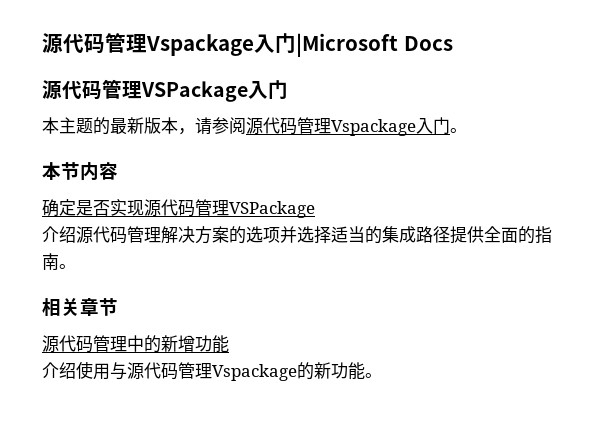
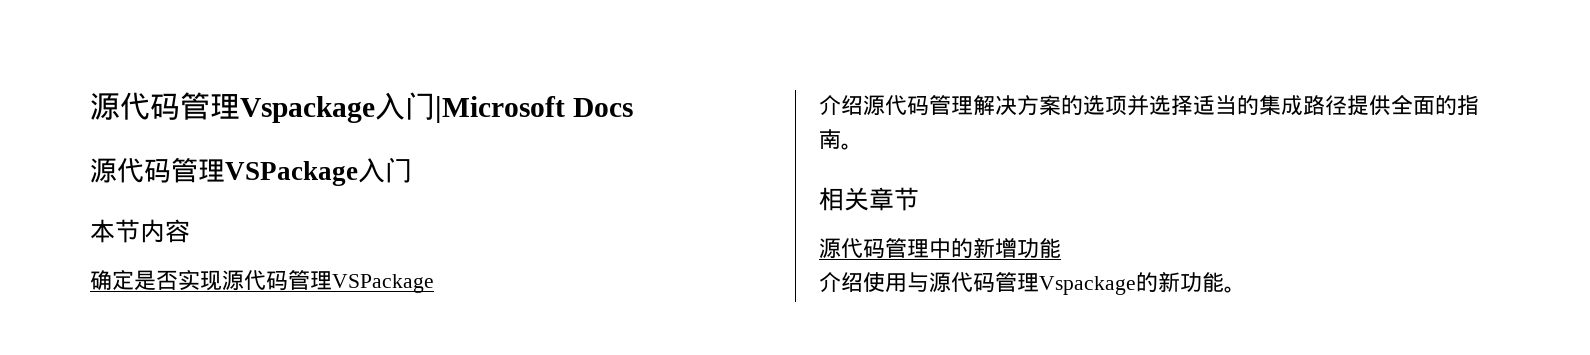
[42,117,467,136] // 本主题的最新版本，请参阅源代码管理Vspackage入门。 -> (412, 170) none

